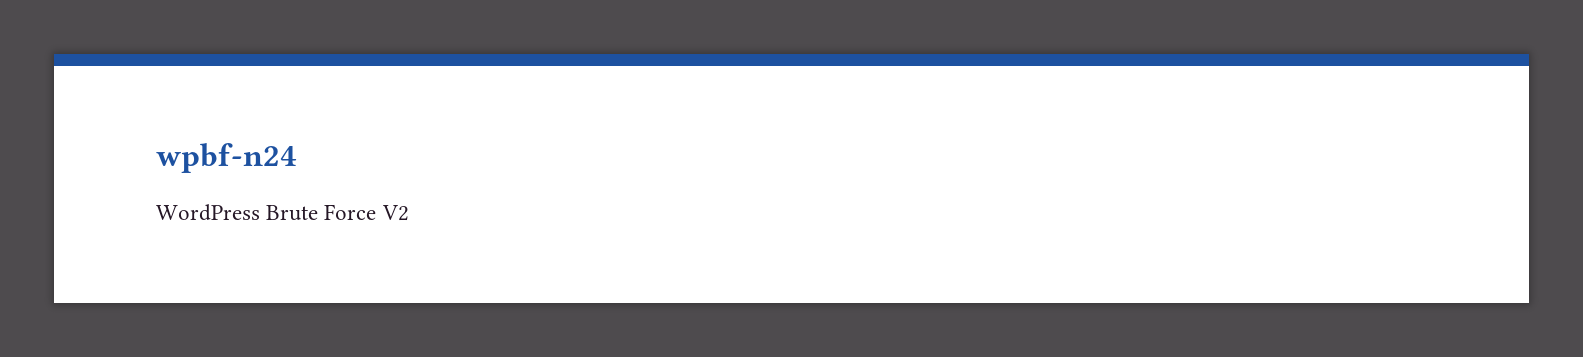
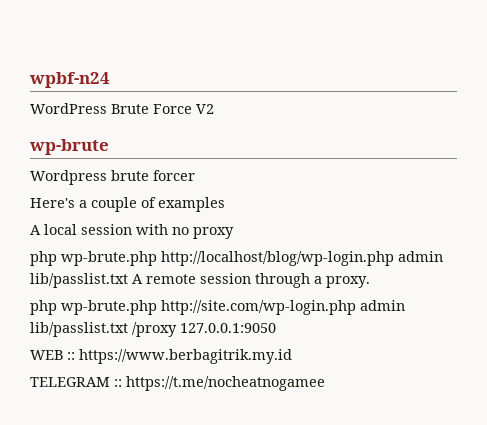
(409, 213) none -> [29,139,109,155] [30,170,195,185] [30,197,225,212] [30,224,234,239] [30,251,443,266] [30,273,370,288] [30,300,405,315] [30,322,276,337] [30,349,292,364] [30,376,325,391] // wp-brute // Wordpress brute forcer // Here's a couple of examples // A local session with no proxy // php wp-brute.php http://localhost/blog/wp-login.php admin lib/passlist.txt A remote session through a proxy. // php wp-brute.php http://site.com/wp-login.php admin lib/passlist.txt /proxy 127.0.0.1:9050 // WEB :: https://www.berbagitrik.my.id // TELEGRAM :: https://t.me/nocheatnogamee

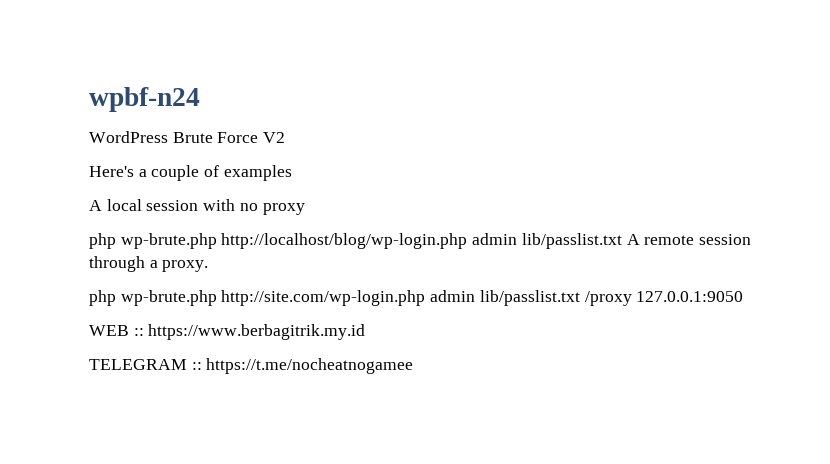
[29,139,109,155] [30,170,195,185] // wp-brute // Wordpress brute forcer -> (286, 137) none

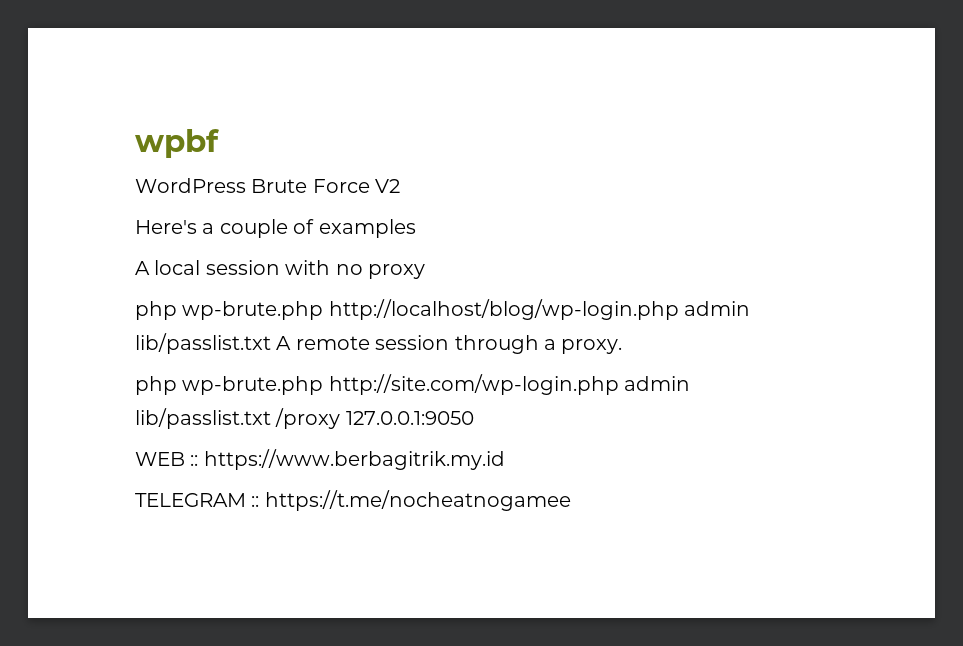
[89,87,200,112] wpbf-n24 -> [135,129,219,158] wpbf

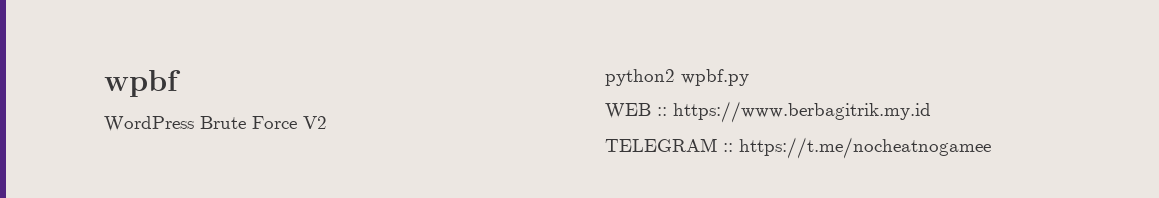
[135,219,416,238] [135,260,425,279] [135,299,751,320] [135,333,623,354] [135,374,691,395] [135,408,474,429] Here's a couple of examples // A local session with no proxy // php wp-brute.php http://localhost/blog/wp-login.php admin lib/passlist.txt A remote session through a proxy. // php wp-brute.php http://site.com/wp-login.php admin lib/passlist.txt /proxy 127.0.0.1:9050 -> [605,69,749,86] python2 wpbf.py

